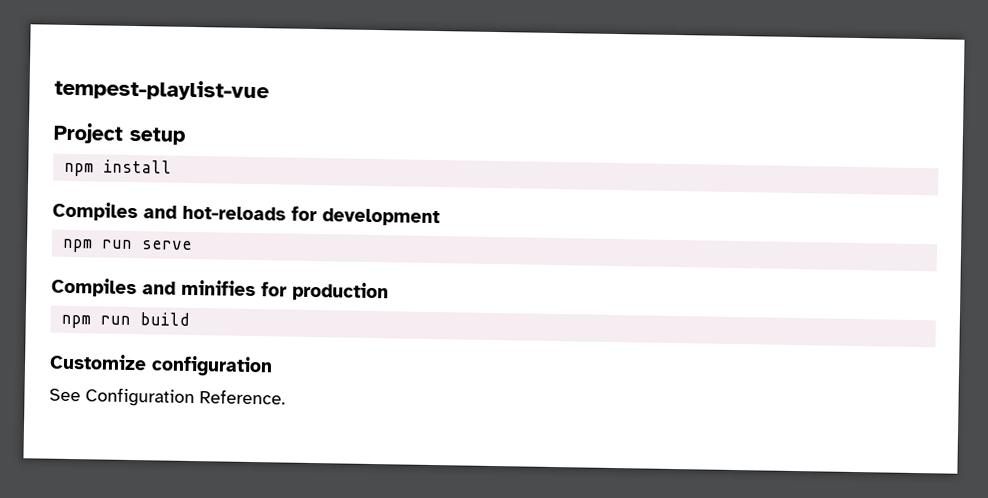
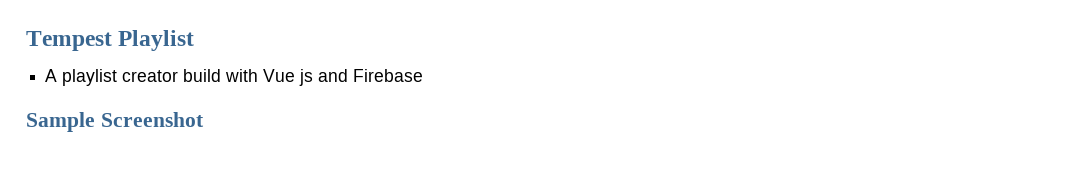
[54,78,270,102] [53,122,186,145] [63,159,172,177] [52,201,440,227] [61,238,193,253] [51,277,389,302] [60,312,190,329] [49,353,273,378] [49,387,286,408] tempest-playlist-vue // Project setup // npm install // Compiles and hot-reloads for development // npm run serve // Compiles and minifies for production // npm run build // Customize configuration // See Configuration Reference. -> [26,30,195,51] [45,69,424,86] [26,112,204,132] Tempest Playlist // A playlist creator build with Vue js and Firebase // Sample Screenshot

